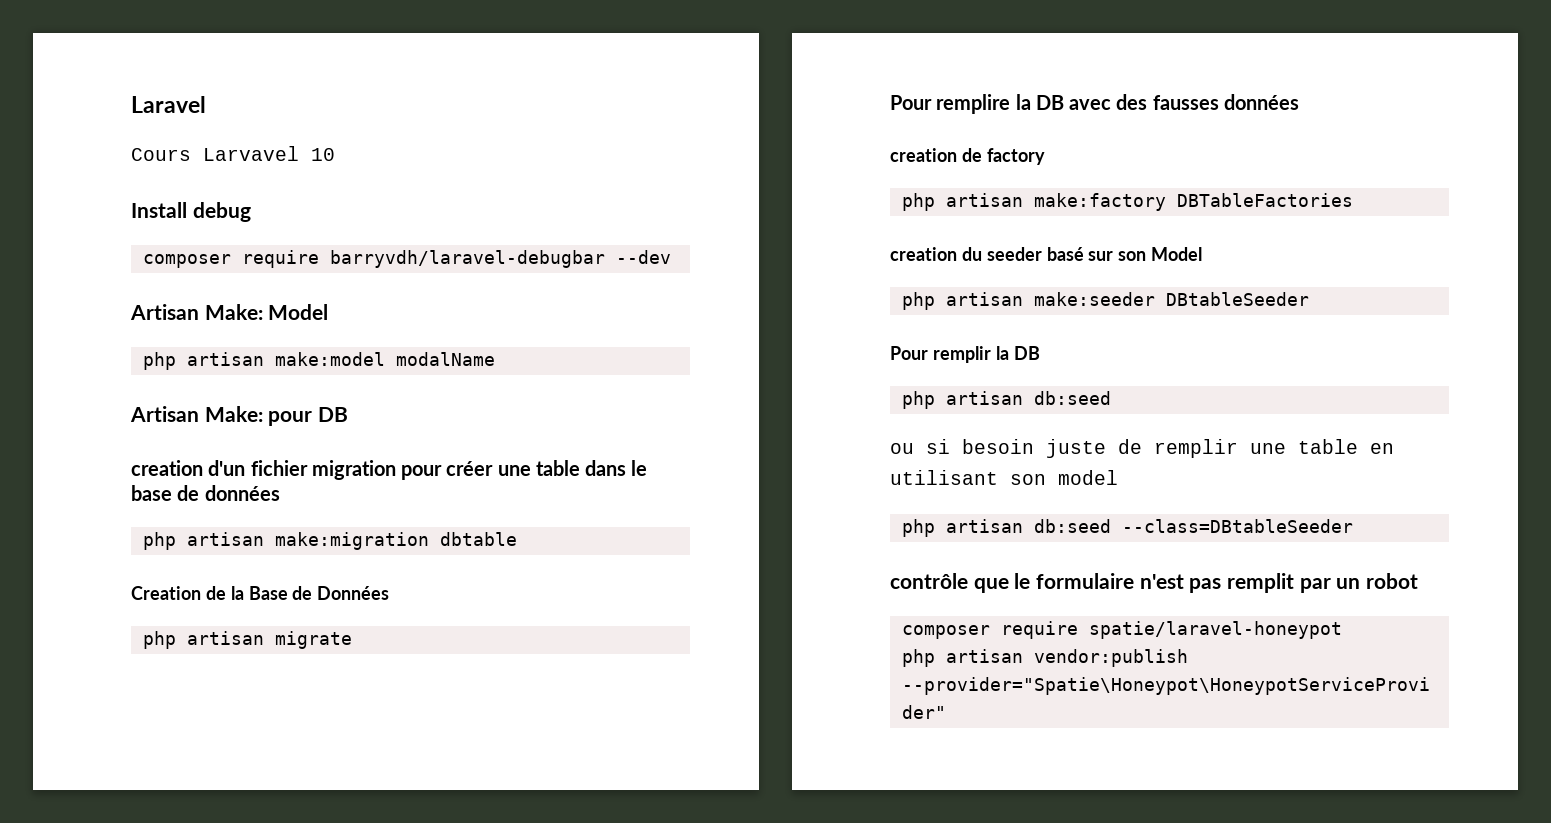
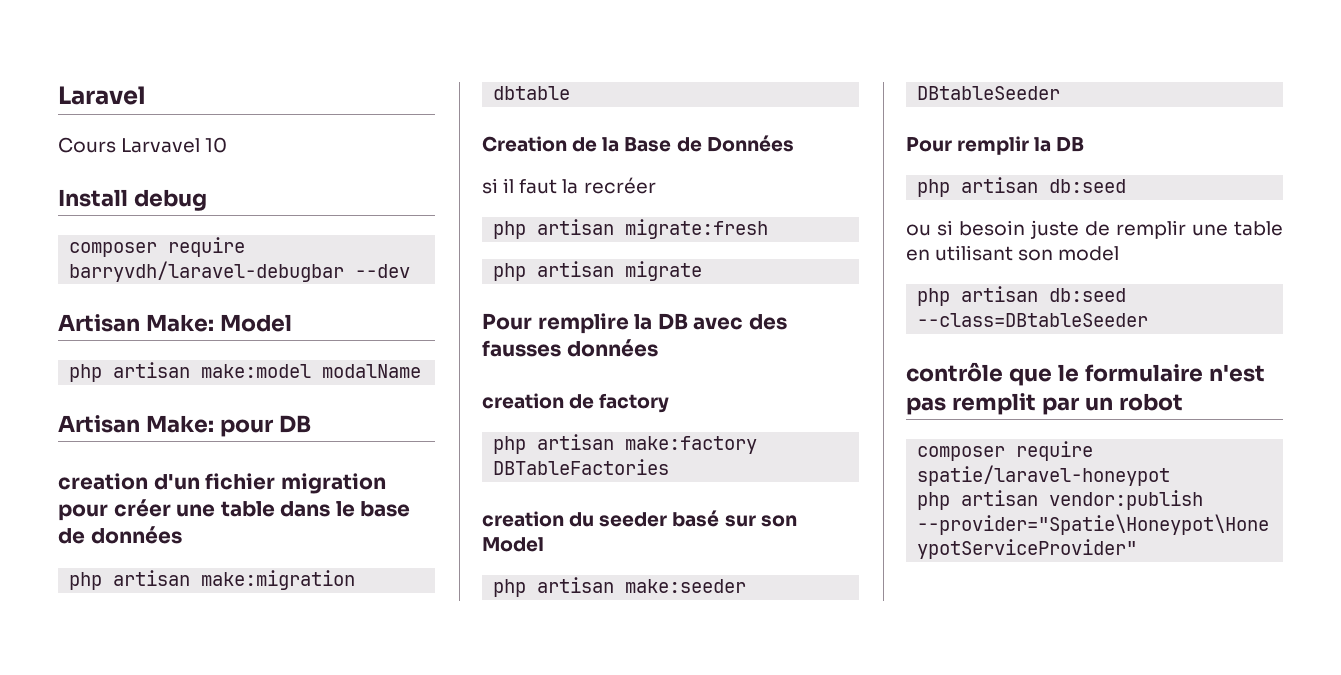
(390, 593) none -> [482,177,656,194] [493,219,769,239] // si il faut la recréer // php artisan migrate:fresh

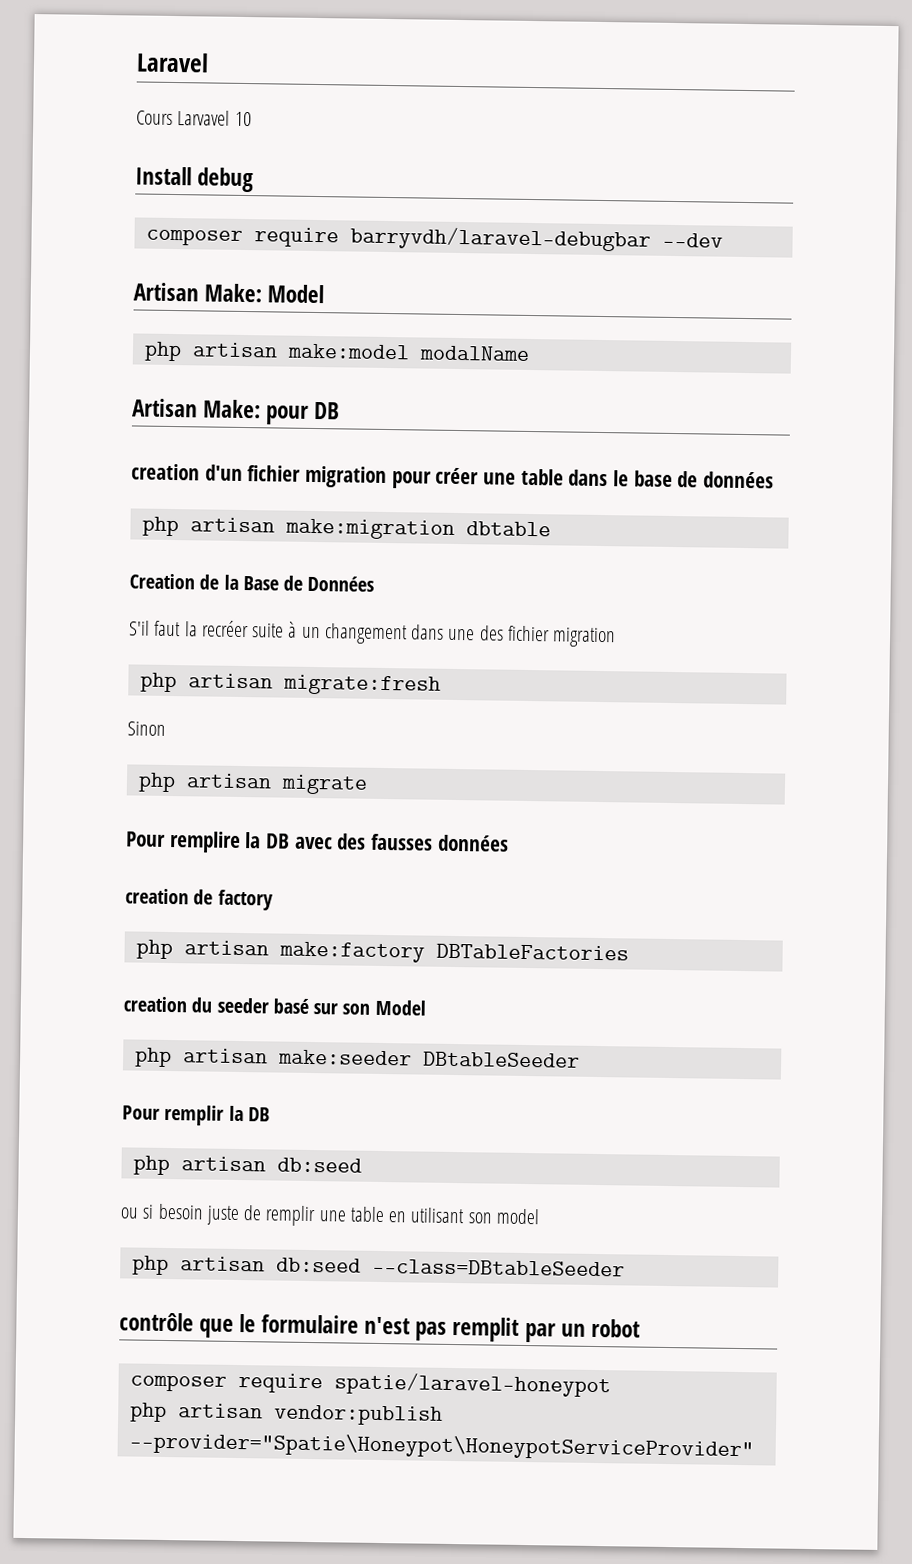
[482,178,515,194] si il -> [129,620,150,636] S'il
(656, 185) none -> [252,621,617,648] suite à un changement dans une des fichier migration
(769, 229) none -> [127,721,166,736] // Sinon

